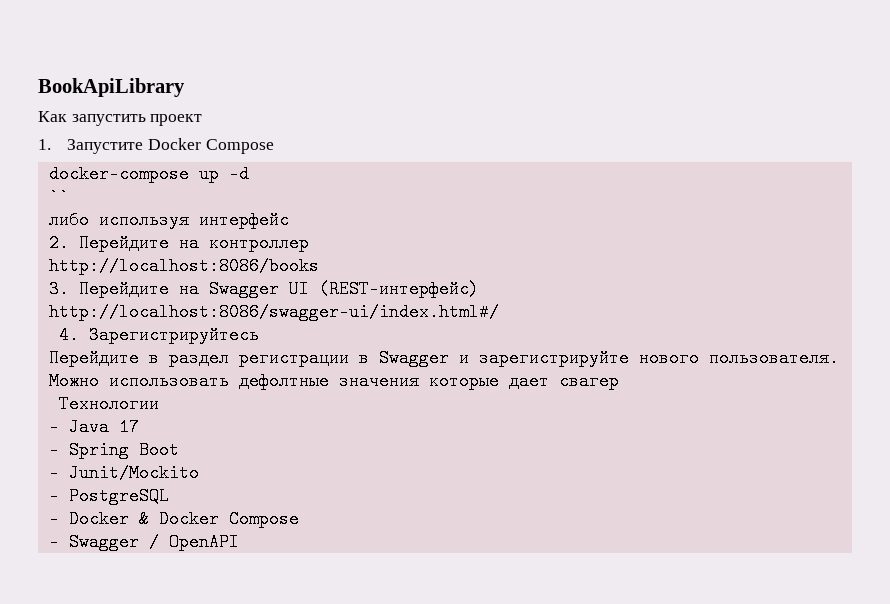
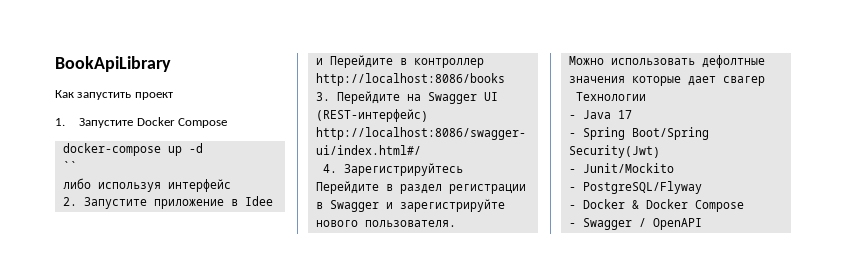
[78,236,199,252] Перейдите на -> [83,196,273,209] [315,55,407,68] Запустите приложение в Idee и Перейдите в
[138,441,179,459] Boot -> [631,127,709,140] [568,145,660,158] Boot/Spring Security(Jwt)
[68,487,169,505] PostgreSQL -> [582,181,702,194] PostgreSQL/Flyway

